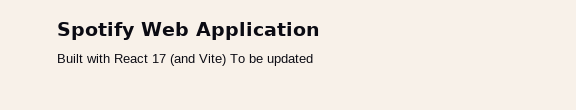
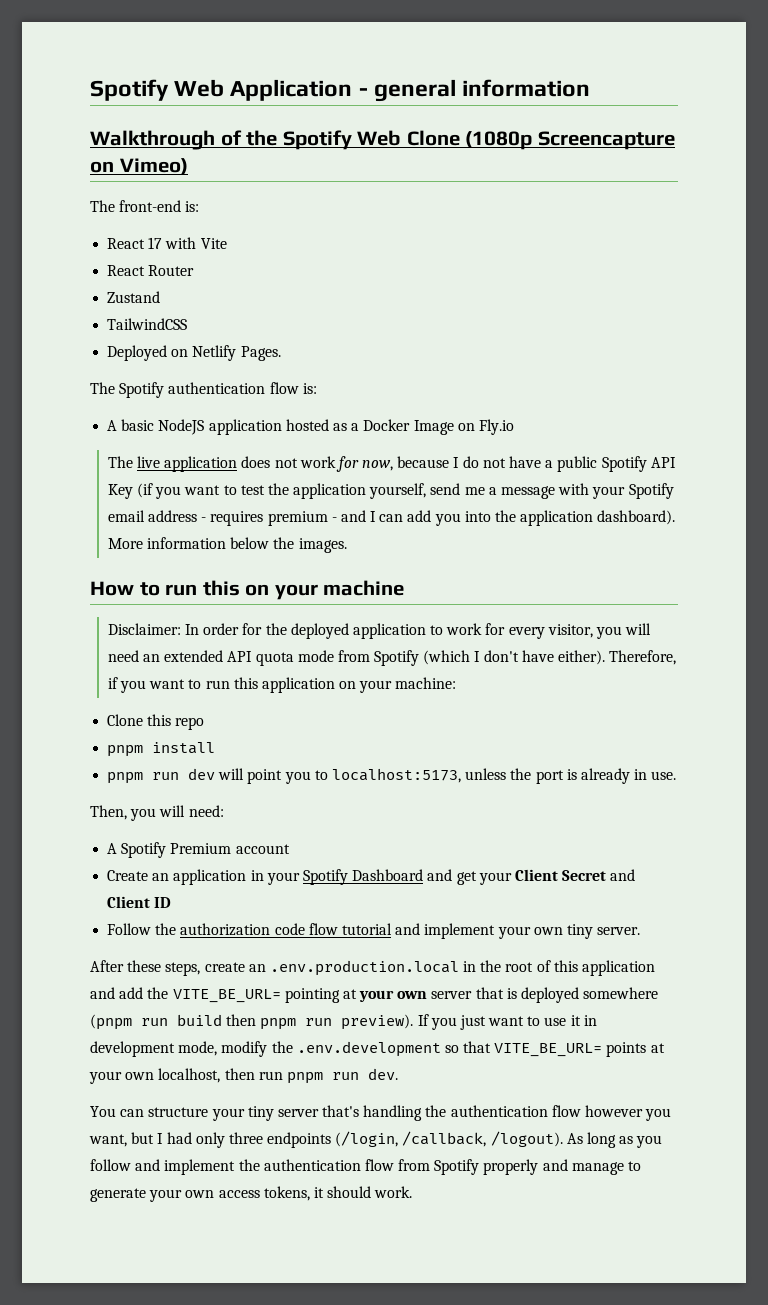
[57,54,313,66] // Built with React 17 (and Vite) To be updated -> [358,79,591,102] [90,130,675,150] [90,158,188,175] [90,200,200,212] [107,237,227,249] [107,265,195,276] [107,291,161,303] [107,318,188,330] [107,345,281,361] [90,382,317,398] [107,419,514,435] [107,456,676,472] [107,483,674,499] [107,510,676,526] [107,537,347,553] [90,580,405,600] [107,623,652,639] [107,650,677,666] [107,677,457,693] [107,714,205,730] [107,742,216,757] [107,768,677,784] [90,805,224,821] [107,842,290,858] [107,869,636,885] [107,896,172,908] [107,923,641,939] [90,960,656,976] [90,987,659,1003] [90,1014,597,1030] [90,1041,665,1057] [89,1068,398,1084] [90,1105,672,1121] [89,1131,663,1148] [90,1159,642,1175] [90,1186,413,1202] - general information // Walkthrough of the Spotify Web Clone (1080p Screencapture on Vimeo) // The front-end is: // React 17 with Vite // React Router // Zustand // TailwindCSS // Deployed on Netlify Pages. // The Spotify authentication flow is: // A basic NodeJS application hosted as a Docker Image on Fly.io // The live application does not work for now, because I do not have a public Spotify API Key (if you want to test the application yourself, send me a message with your Spotify email address - requires premium - and I can add you into the application dashboard). More information below the images. // How to run this on your machine // Disclaimer: In order for the deployed application to work for every visitor, you will need an extended API quota mode from Spotify (which I don't have either). Therefore, if you want to run this application on your machine: // Clone this repo // pnpm install // pnpm run dev will point you to localhost:5173, unless the port is already in use. // Then, you will need: // A Spotify Premium account // Create an application in your Spotify Dashboard and get your Client Secret and Client ID // Follow the authorization code flow tutorial and implement your own tiny server. // After these steps, create an .env.production.local in the root of this application and add the VITE_BE_URL= pointing at your own server that is deployed somewhere (pnpm run build then pnpm run preview). If you just want to use it in development mode, modify the .env.development so that VITE_BE_URL= points at your own localhost, then run pnpm run dev. // You can structure your tiny server that's handling the authentication flow however you want, but I had only three endpoints (/login, /callback, /logout). As long as you follow and implement the authentication flow from Spotify properly and manage to generate your own access tokens, it should work.

